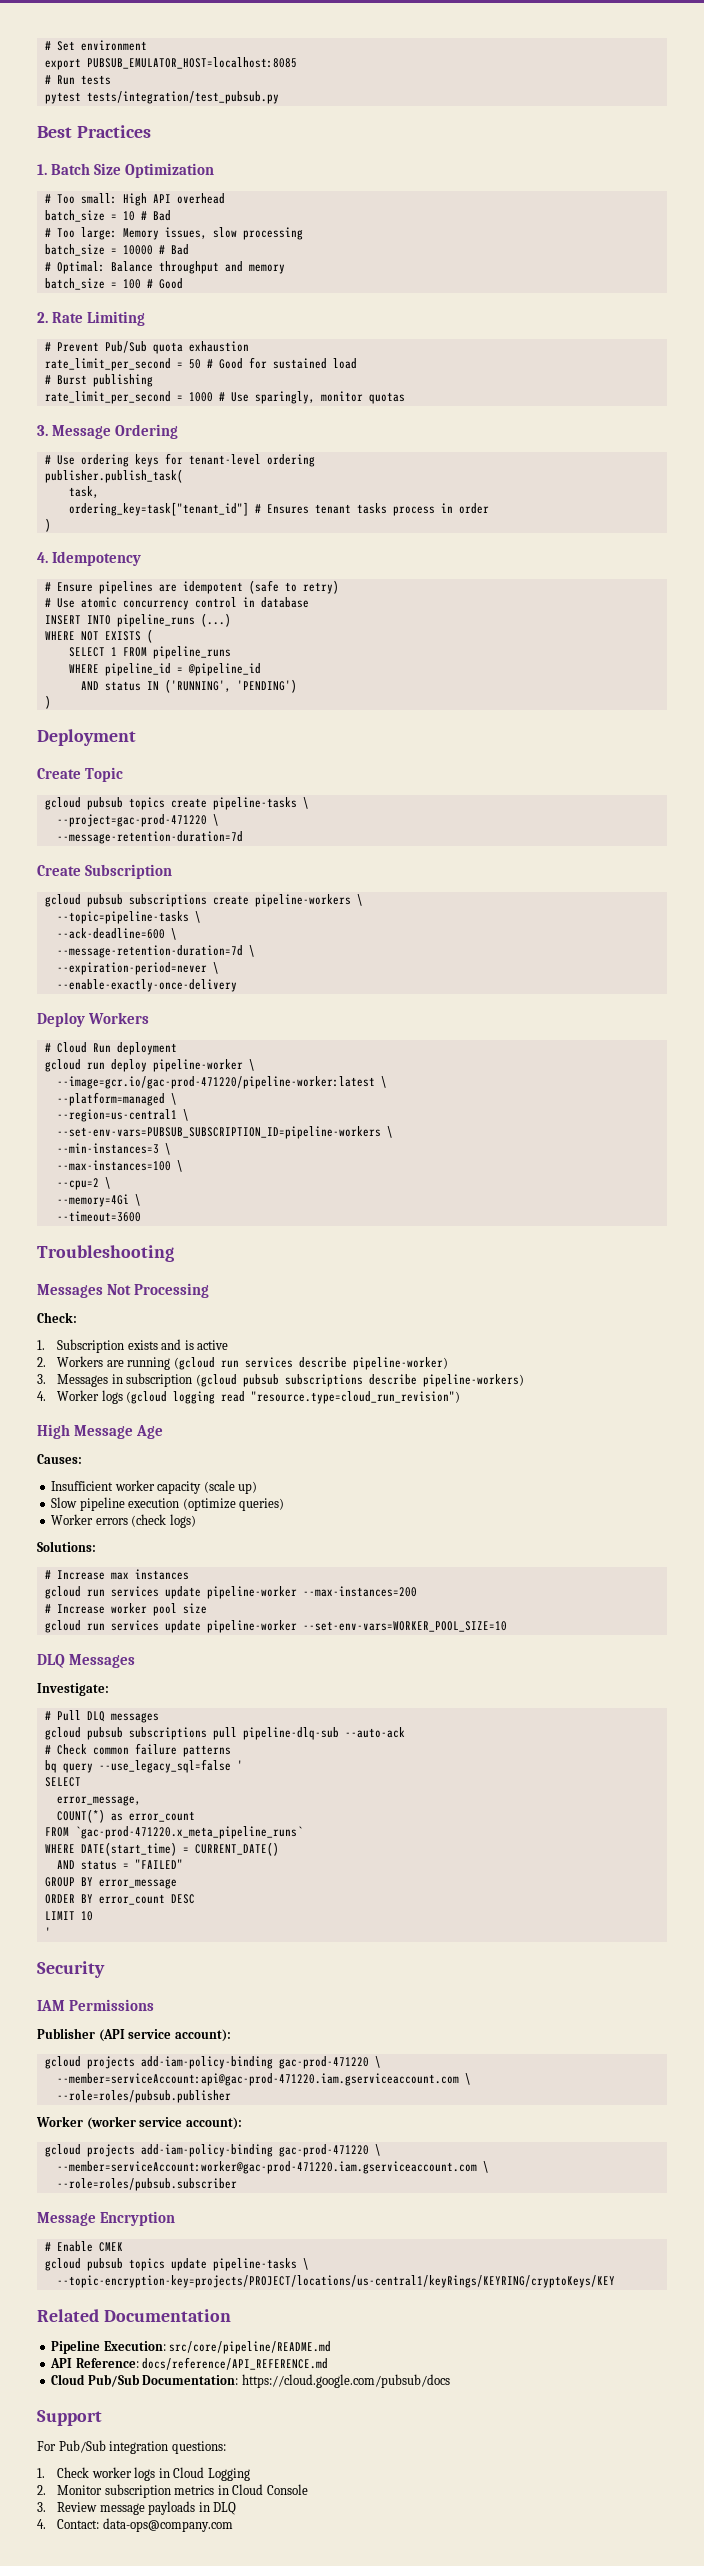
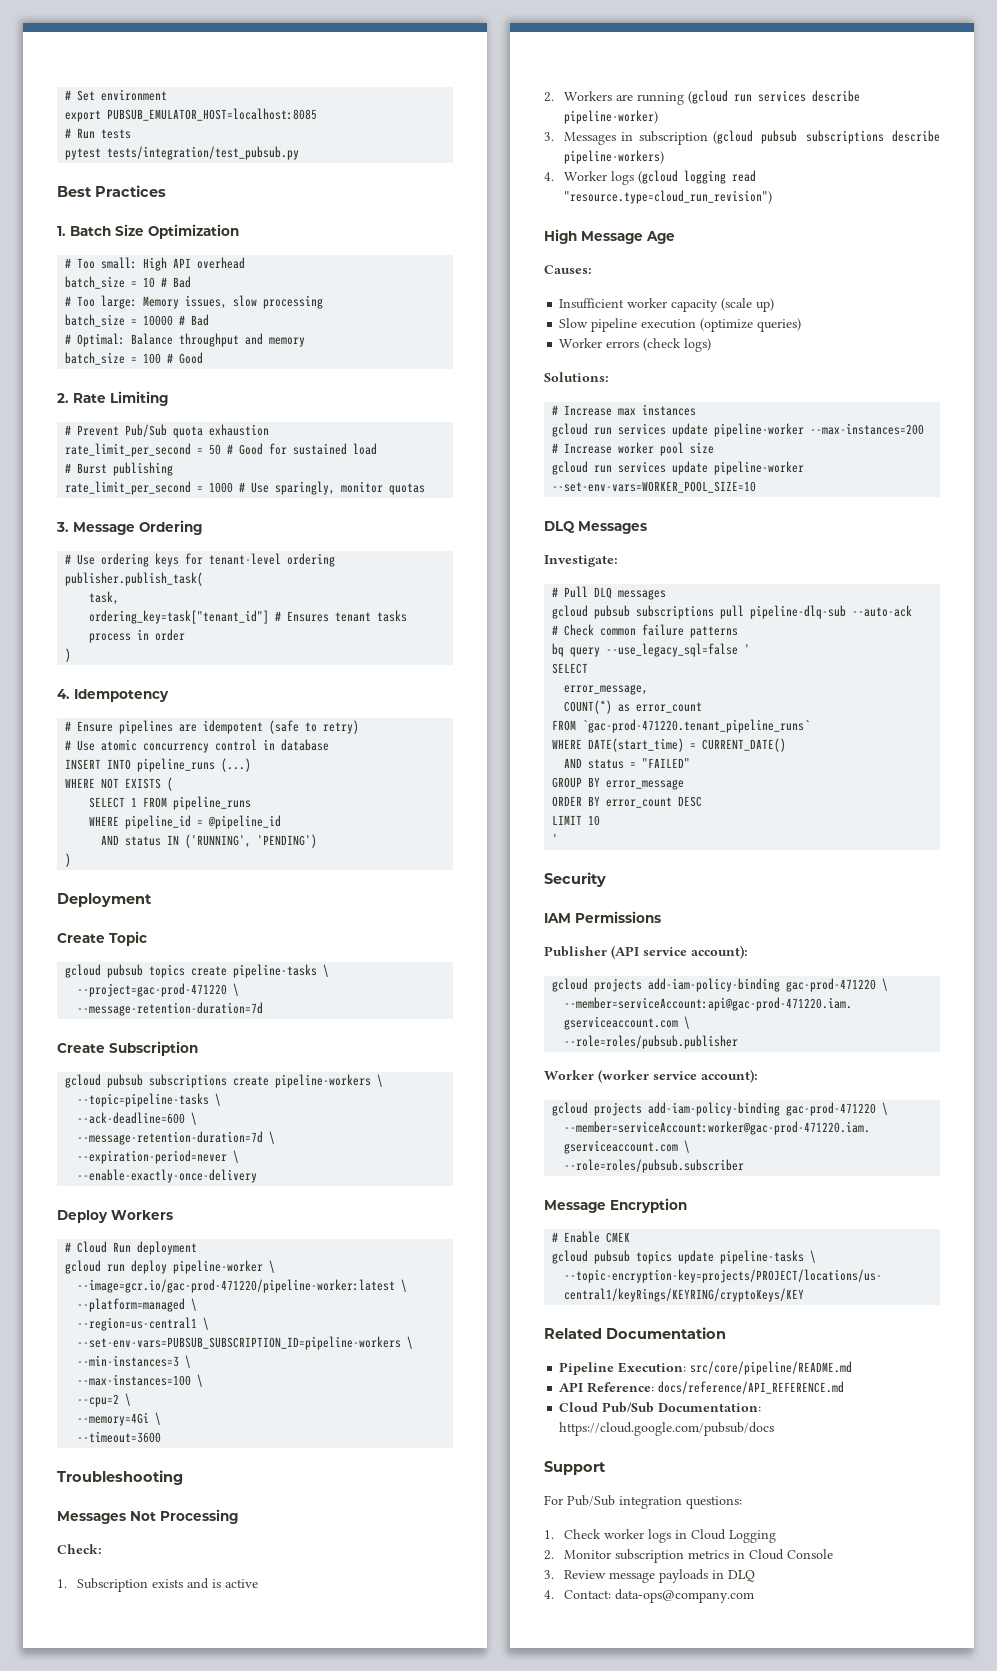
[74,1826,303,1839] `gac-prod-471220.x_meta_pipeline_runs` -> [582,719,811,733] `gac-prod-471220.tenant_pipeline_runs`

